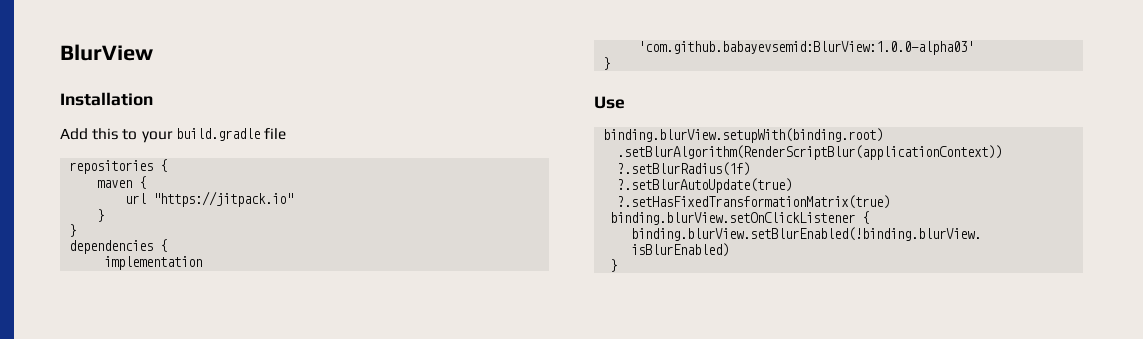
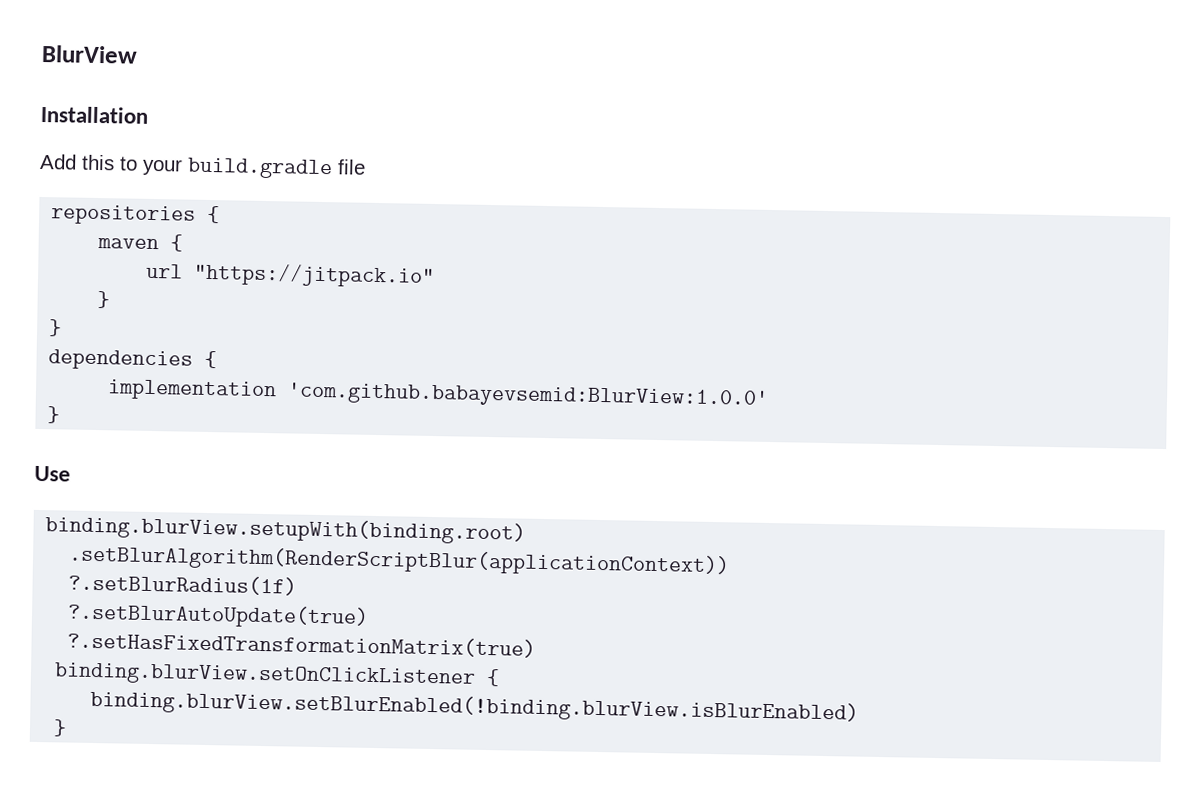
[638,41,975,55] 'com.github.babayevsemid:BlurView:1.0.0-alpha03' -> [287,382,770,410] 'com.github.babayevsemid:BlurView:1.0.0'

